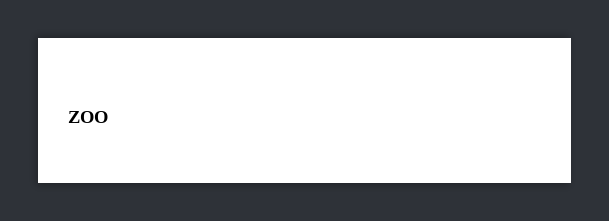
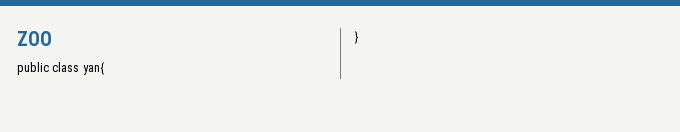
(108, 117) none -> [17,62,104,75] [354,31,359,44] // public class yan{ // }

